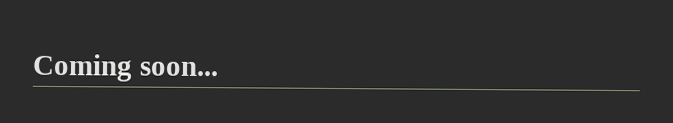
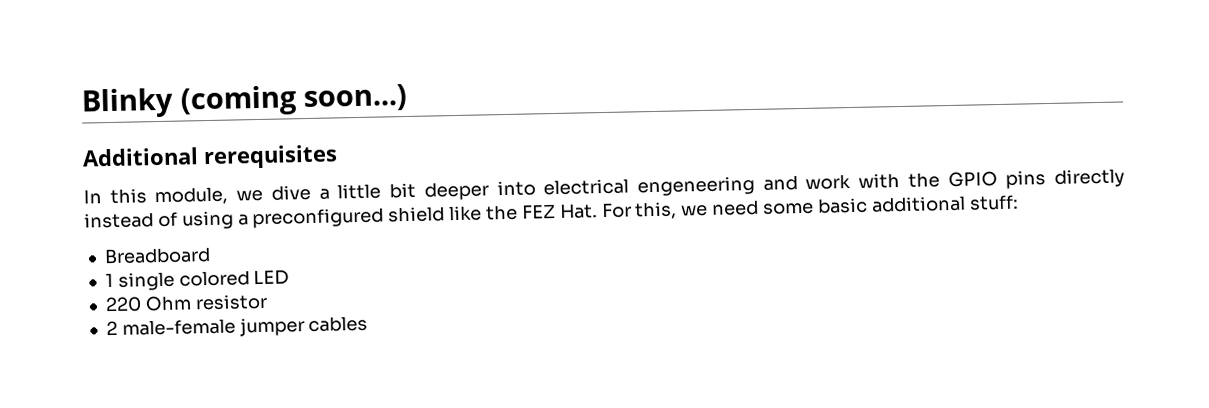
[32,53,218,82] Coming soon... -> [81,83,408,119] [82,144,338,170] [83,168,1125,206] [84,194,1019,230] [103,246,211,265] [104,269,290,291] [104,293,268,313] [105,315,369,337] Blinky (coming soon...) // Additional rerequisites // In this module, we dive a little bit deeper into electrical engeneering and work with the GPIO pins directly instead of using a preconfigured shield like the FEZ Hat. For this, we need some basic additional stuff: // Breadboard // 1 single colored LED // 220 Ohm resistor // 2 male-female jumper cables

